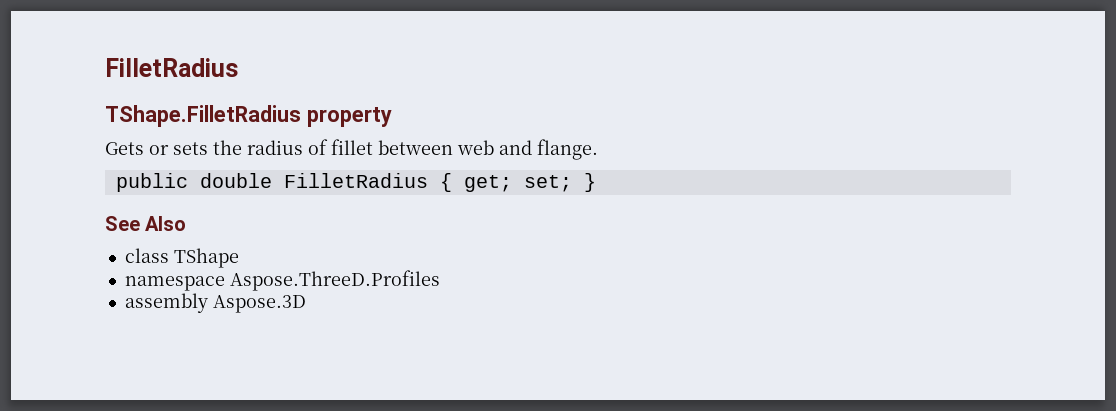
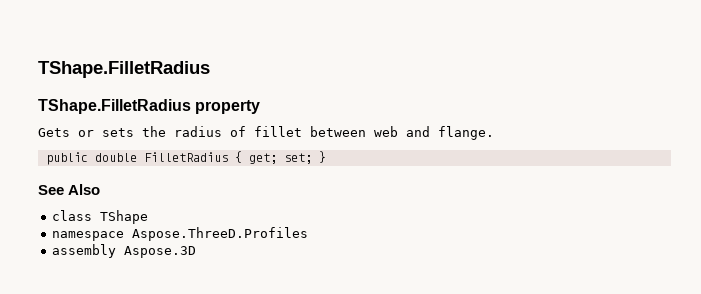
[105,58,238,77] FilletRadius -> [38,61,210,78] TShape.FilletRadius

